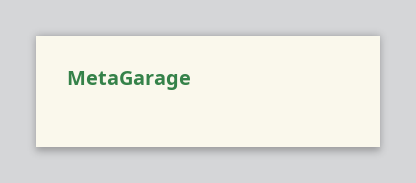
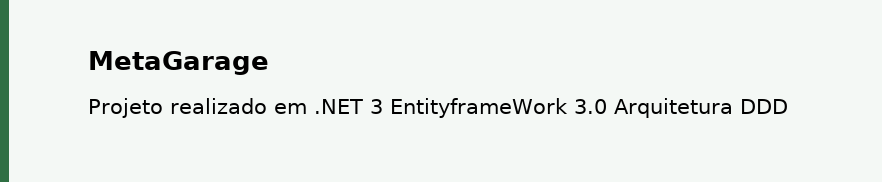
(191, 80) none -> [88,98,788,118] // Projeto realizado em .NET 3 EntityframeWork 3.0 Arquitetura DDD

